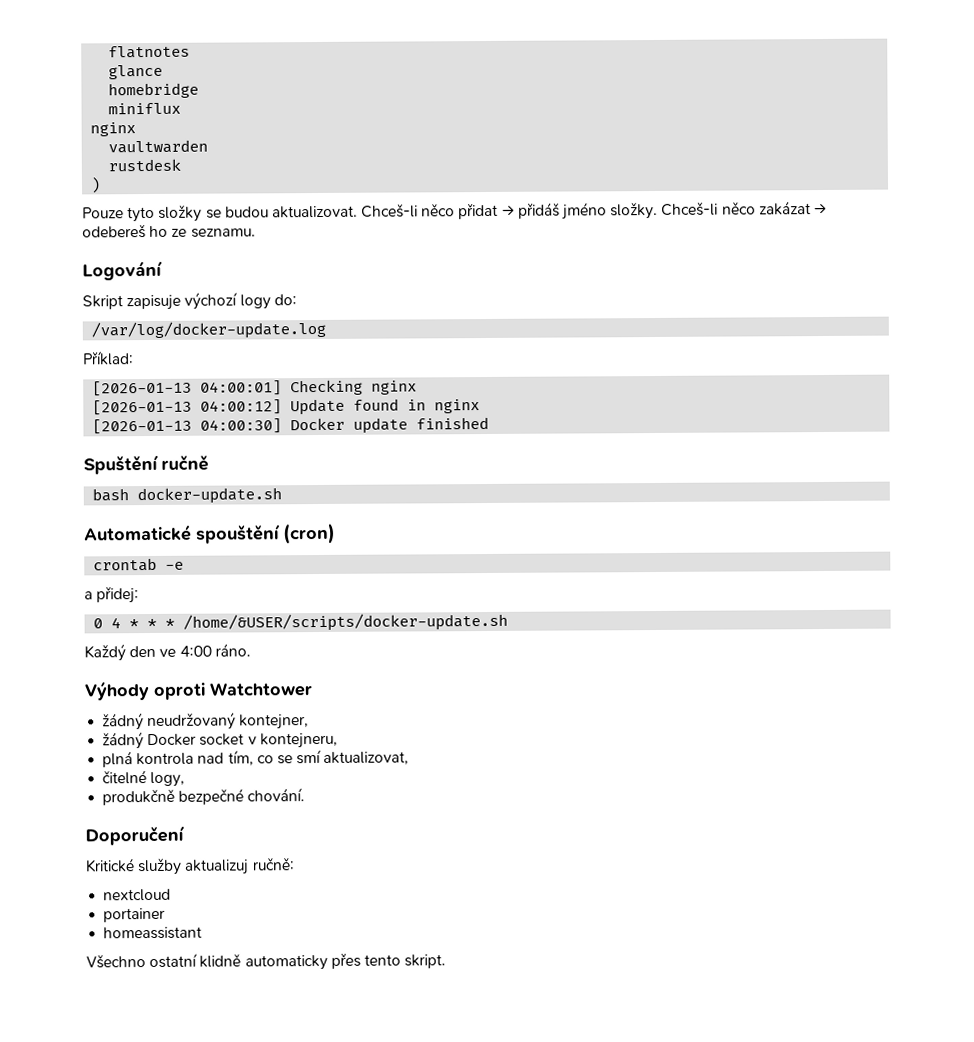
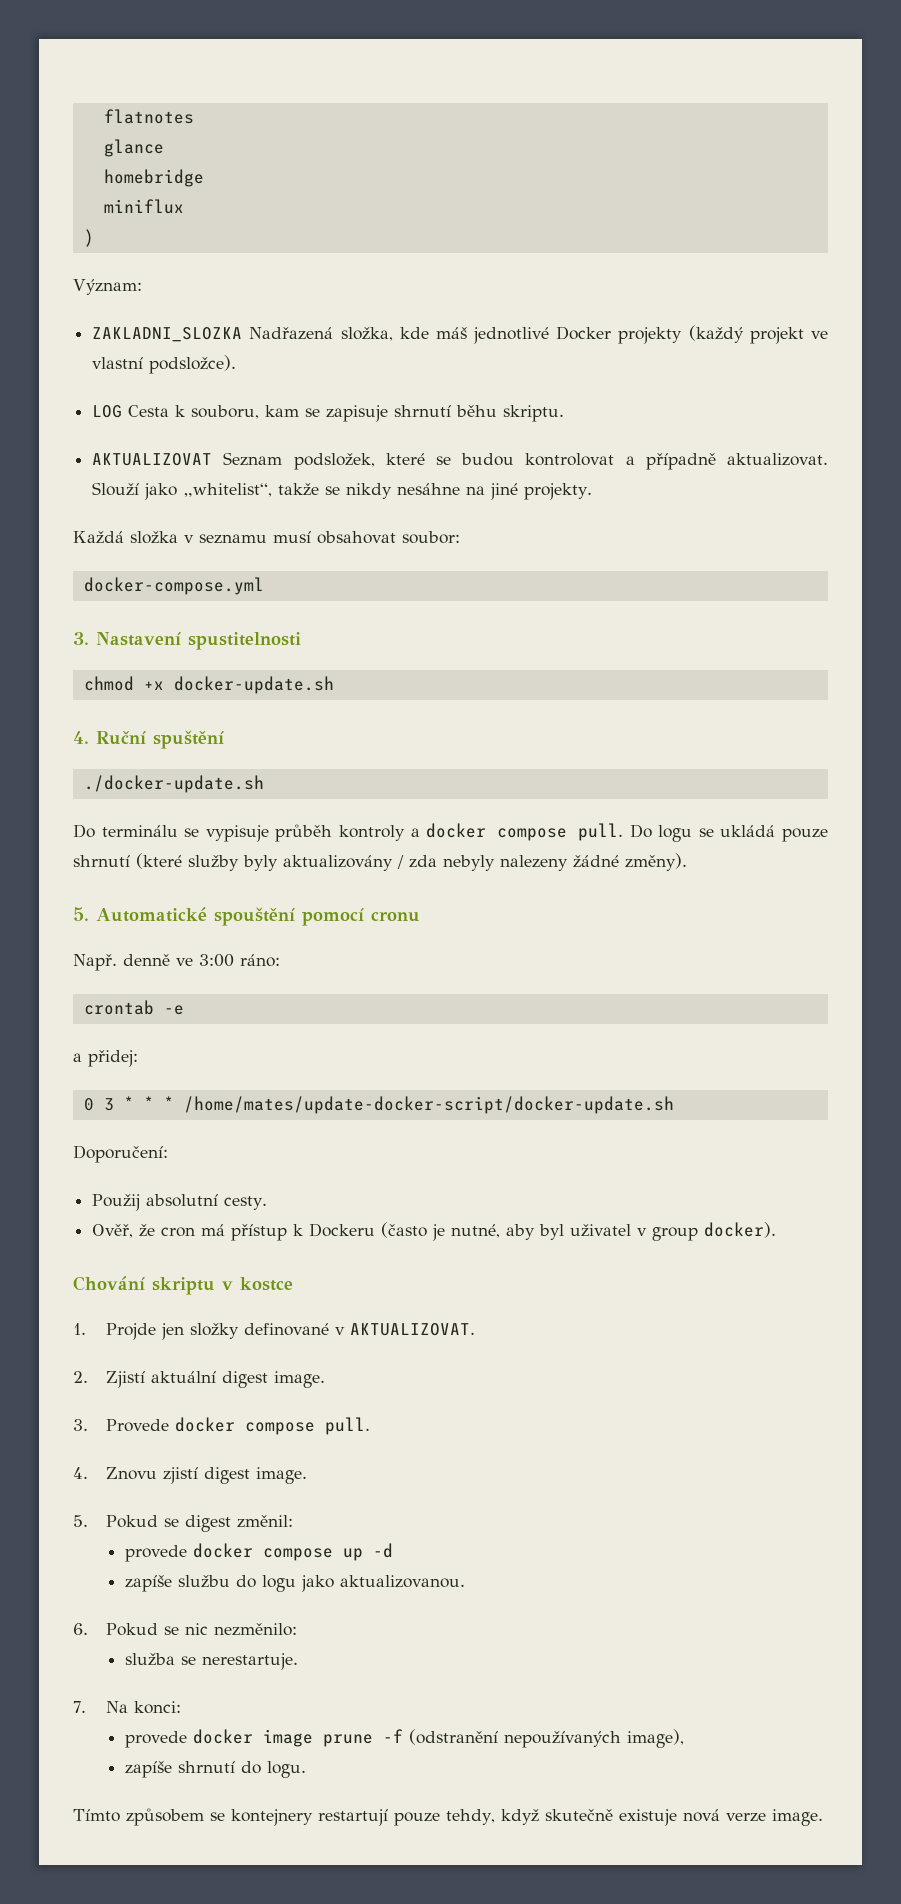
[90,122,137,137] [108,139,209,154] [108,158,182,172] [90,177,102,194] [82,201,827,223] [82,224,256,239] [82,260,163,281] [82,292,297,311] [91,320,327,340] [82,351,134,366] [92,379,418,397] [92,398,481,416] [92,416,490,435] [83,454,209,475] [92,487,283,505] [84,522,336,545] nginx // vaultwarden // rustdesk // ) // Pouze tyto složky se budou aktualizovat. Chceš-li něco přidat → přidáš jméno složky. Chceš-li něco zakázat → odebereš ho ze seznamu. // Logování // Skript zapisuje výchozí logy do: // /var/log/docker-update.log // Příklad: // [2026-01-13 04:00:01] Checking nginx // [2026-01-13 04:00:12] Update found in nginx // [2026-01-13 04:00:30] Docker update finished // Spuštění ručně // bash docker-update.sh // Automatické spouštění (cron) -> [83,229,94,247] [73,279,142,295] [92,325,828,344] [92,355,237,374] [92,405,565,422] [92,452,829,470] [92,482,593,500] [73,531,460,544] [83,577,264,595] [73,632,301,650] [83,676,334,694] [73,730,224,749] [83,775,264,793] [73,823,828,842] [73,853,687,871] [73,907,420,926] [73,954,280,971] ) // Význam: // ZAKLADNI_SLOZKA Nadřazená složka, kde máš jednotlivé Docker projekty (každý projekt ve vlastní podsložce). // LOG Cesta k souboru, kam se zapisuje shrnutí běhu skriptu. // AKTUALIZOVAT Seznam podsložek, které se budou kontrolovat a případně aktualizovat. Slouží jako „whitelist“, takže se nikdy nesáhne na jiné projekty. // Každá složka v seznamu musí obsahovat soubor: // docker-compose.yml // 3. Nastavení spustitelnosti // chmod +x docker-update.sh // 4. Ruční spuštění // ./docker-update.sh // Do terminálu se vypisuje průběh kontroly a docker compose pull. Do logu se ukládá pouze shrnutí (které služby byly aktualizovány / zda nebyly nalezeny žádné změny). // 5. Automatické spouštění pomocí cronu // Např. denně ve 3:00 ráno:
[111,617,122,629] 4 -> [103,1098,114,1111] 3
[183,612,509,632] [84,643,251,662] [84,681,313,701] [102,712,310,731] [102,732,338,750] [102,749,410,768] [102,770,186,788] [102,788,306,806] [85,825,185,846] [85,857,295,876] [103,888,172,902] [103,907,166,923] [103,926,203,940] [86,952,447,971] /home/&USER/scripts/docker-update.sh // Každý den ve 4:00 ráno. // Výhody oproti Watchtower // žádný neudržovaný kontejner, // žádný Docker socket v kontejneru, // plná kontrola nad tím, co se smí aktualizovat, // čitelné logy, // produkčně bezpečné chování. // Doporučení // Kritické služby aktualizuj ručně: // nextcloud // portainer // homeassistant // Všechno ostatní klidně automaticky přes tento skript. -> [183,1096,674,1114] [73,1145,168,1163] [92,1194,268,1211] [92,1222,777,1241] [73,1276,293,1295] [73,1323,475,1340] [73,1371,325,1388] [73,1417,370,1435] [73,1467,307,1484] [73,1515,293,1532] [124,1543,393,1562] [124,1575,465,1592] [73,1623,297,1636] [124,1653,298,1670] [73,1701,181,1714] [124,1729,684,1748] [124,1761,306,1778] [73,1808,823,1826] /home/mates/update-docker-script/docker-update.sh // Doporučení: // Použij absolutní cesty. // Ověř, že cron má přístup k Dockeru (často je nutné, aby byl uživatel v group docker). // Chování skriptu v kostce // 1. Projde jen složky definované v AKTUALIZOVAT. // 2. Zjistí aktuální digest image. // 3. Provede docker compose pull. // 4. Znovu zjistí digest image. // 5. Pokud se digest změnil: // provede docker compose up -d // zapíše službu do logu jako aktualizovanou. // 6. Pokud se nic nezměnilo: // služba se nerestartuje. // 7. Na konci: // provede docker image prune -f (odstranění nepoužívaných image), // zapíše shrnutí do logu. // Tímto způsobem se kontejnery restartují pouze tehdy, když skutečně existuje nová verze image.

